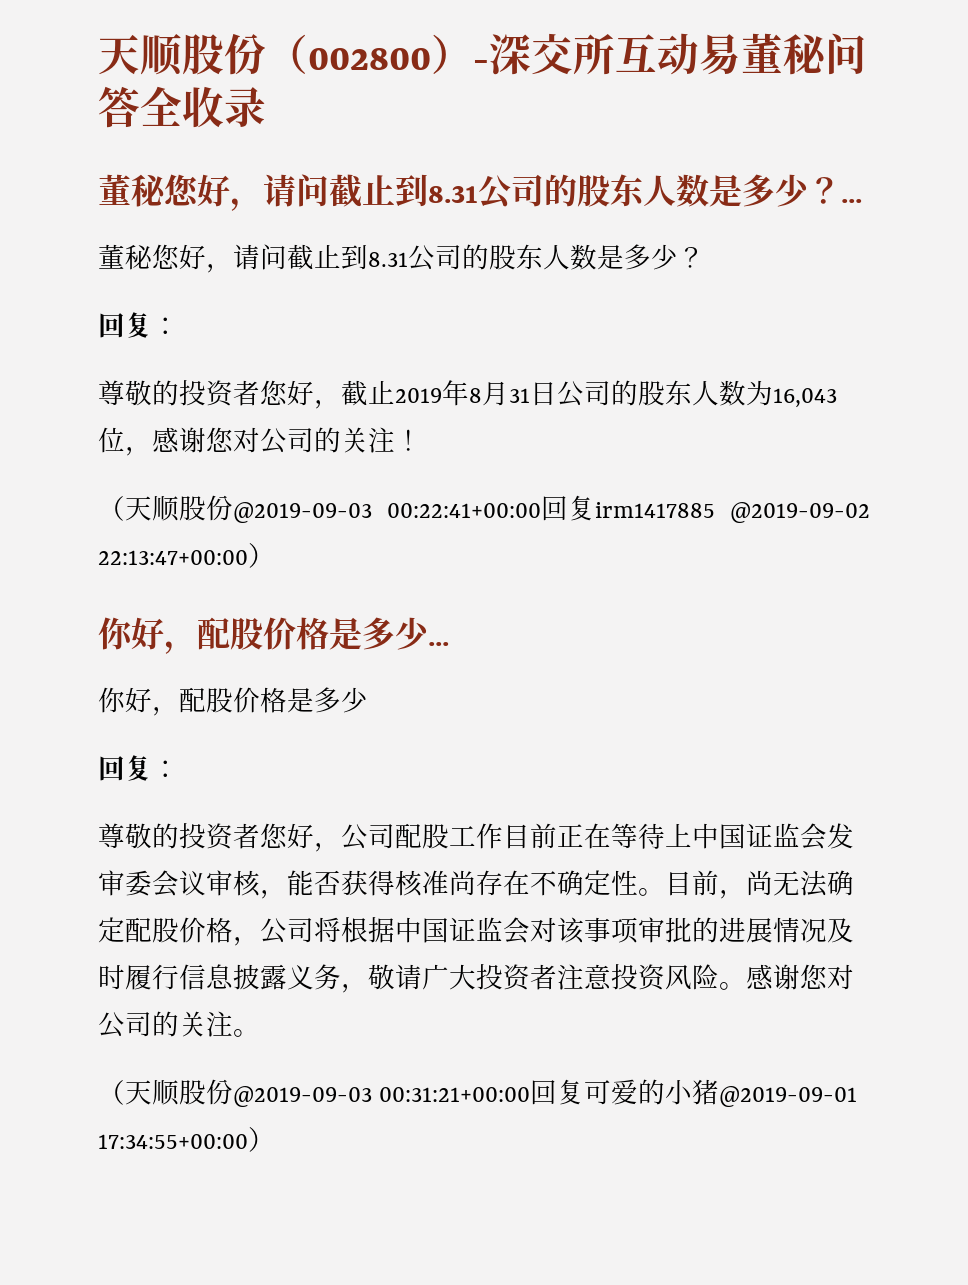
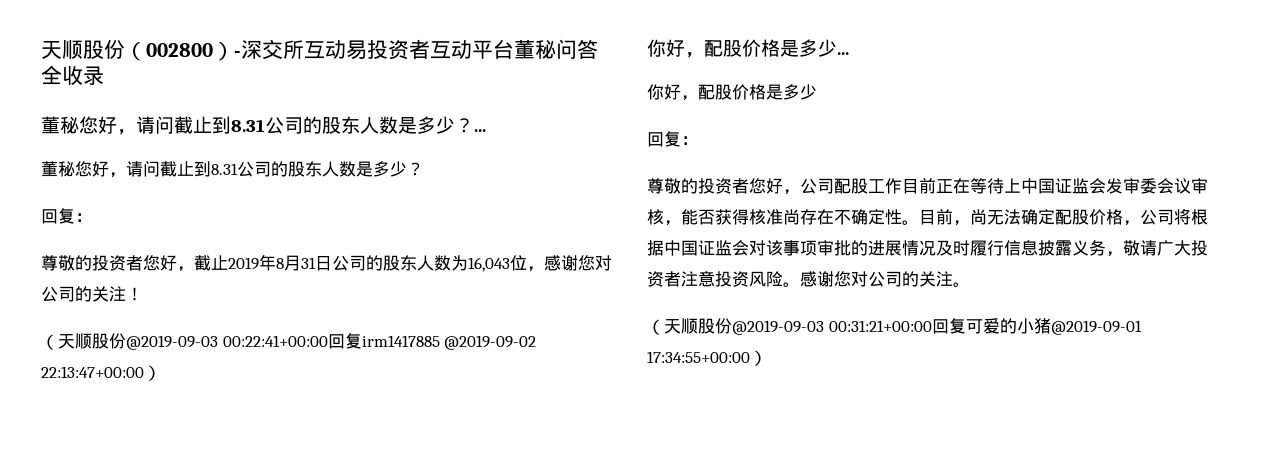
(741, 54) none -> [367,39,514,60] 投资者互动平台

